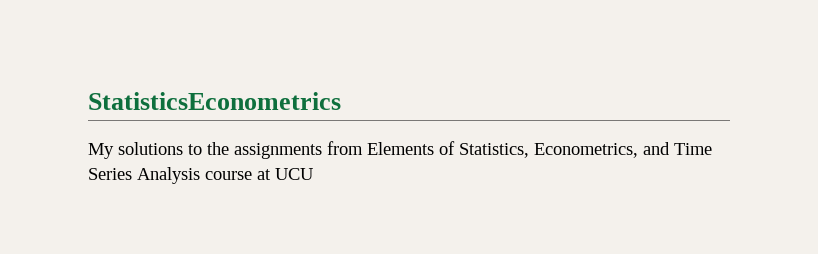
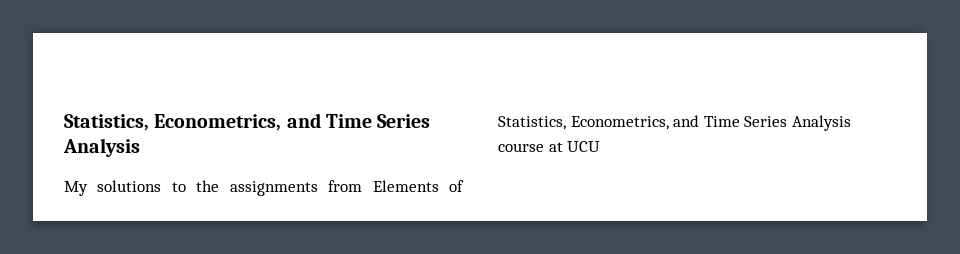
[88,92,341,110] StatisticsEconometrics -> [64,113,431,131] [63,138,140,157] Statistics, Econometrics, and Time Series Analysis

